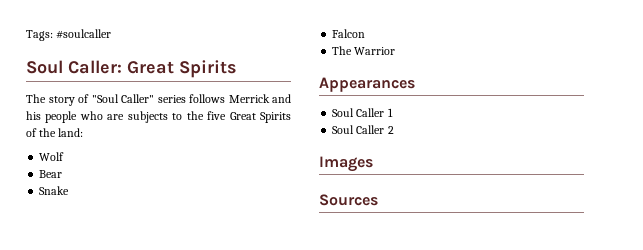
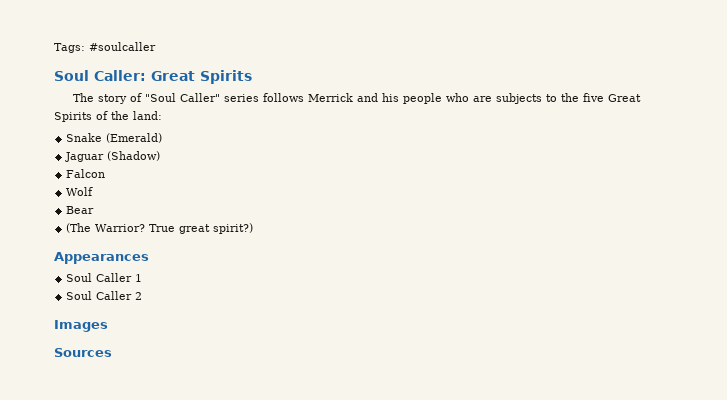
[39,152,65,161] [39,170,63,178] [39,186,70,195] [332,29,366,38] [332,46,396,55] Wolf // Bear // Snake // Falcon // The Warrior -> [66,133,163,143] [65,151,161,162] [66,169,106,178] [66,187,94,196] [66,206,95,214] [66,223,254,234] Snake (Emerald) // Jaguar (Shadow) // Falcon // Wolf // Bear // (The Warrior? True great spirit?)

